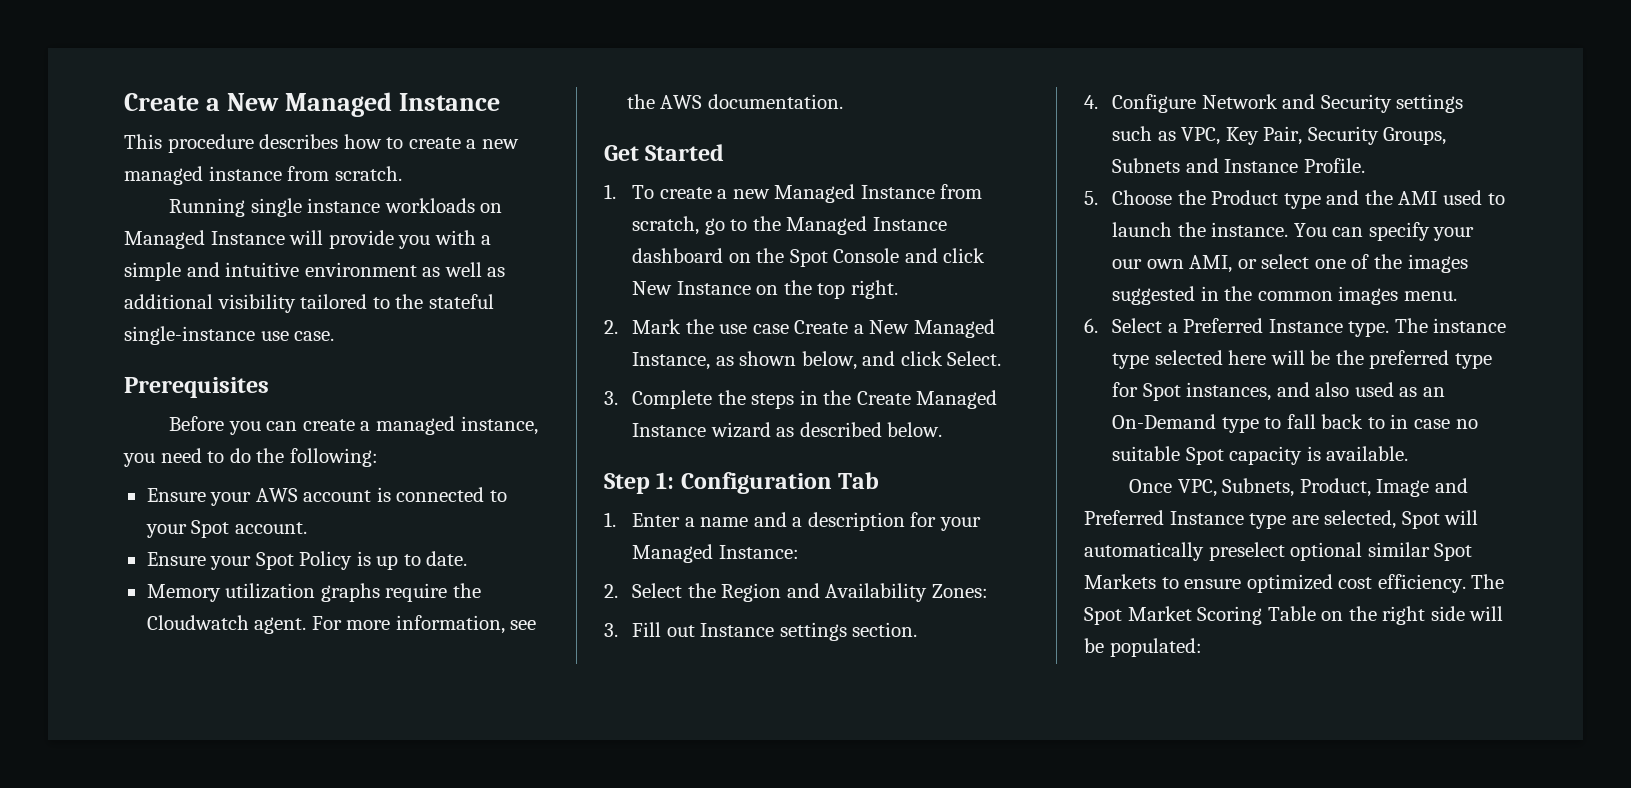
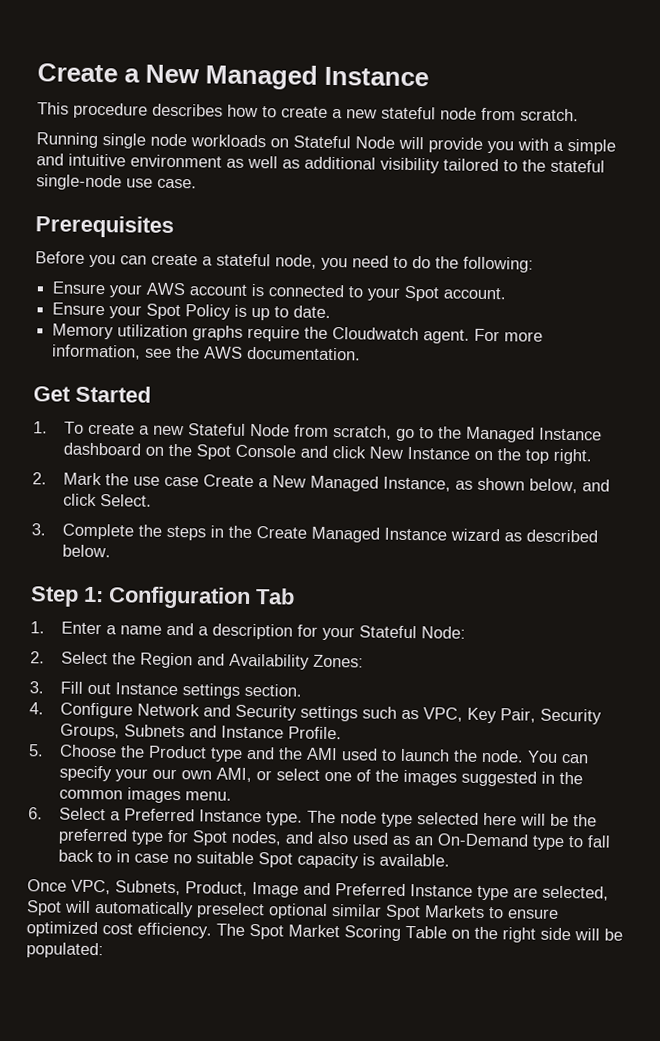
[124,166,282,185] managed instance -> [381,106,477,120] stateful node
[307,198,381,213] instance -> [150,133,187,147] node
[124,230,285,249] Managed Instance -> [293,135,395,149] Stateful Node
[124,326,255,345] single-instance -> [36,174,122,191] single-node
[376,416,538,435] managed instance, -> [216,253,317,269] stateful node,
[774,184,935,203] Managed Instance -> [188,423,291,437] Stateful Node
[632,544,799,563] Managed Instance: -> [359,625,467,639] Stateful Node:
[1211,222,1289,237] instance. -> [481,749,525,763] node.
[1433,318,1507,333] instance -> [340,811,378,824] node
[1186,382,1272,401] instances, -> [231,830,283,846] nodes,

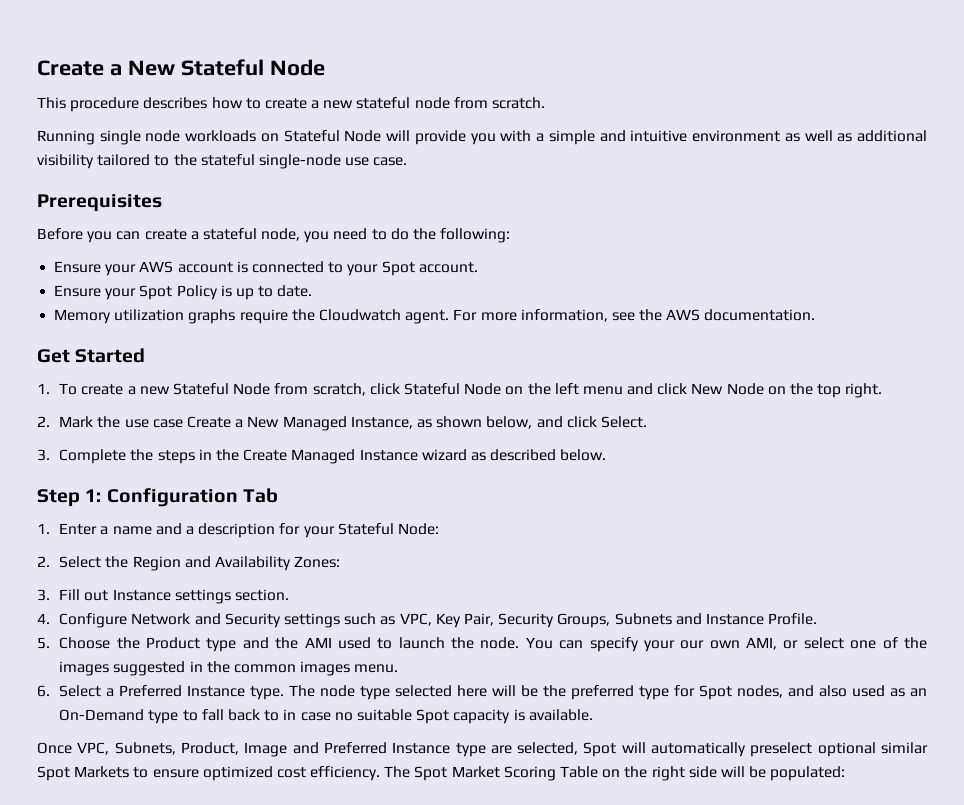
[37,63,430,90] Create a New Managed Instance -> [37,59,325,76] Create a New Stateful Node
[396,426,603,443] [63,442,297,460] go to the Managed Instance dashboard on the Spot Console -> [369,383,623,395] click Stateful Node on the left menu
[407,446,471,460] Instance -> [726,383,764,395] Node

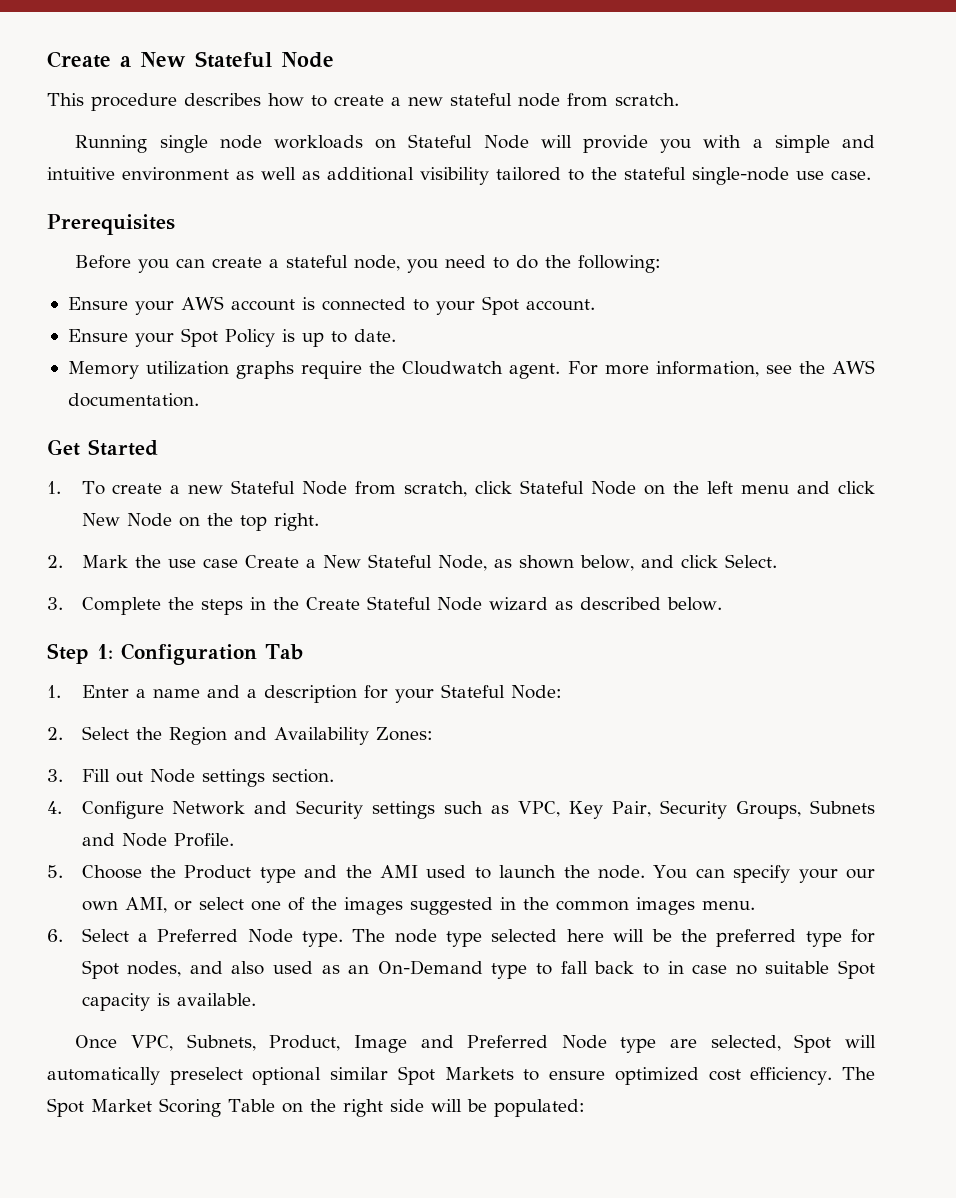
[282,416,413,431] Managed Instance, -> [367,554,487,571] Stateful Node,
[291,449,418,464] Managed Instance -> [366,596,482,611] Stateful Node
[112,589,171,601] Instance -> [149,769,195,783] Node
[705,613,764,625] Instance -> [121,833,167,847] Node
[187,685,246,697] Instance -> [247,929,293,943] Node
[392,742,451,754] Instance -> [561,1035,607,1049] Node

